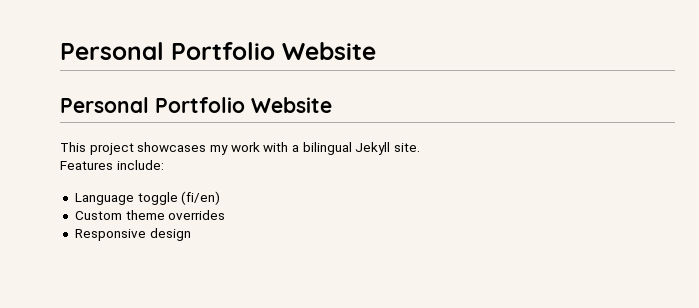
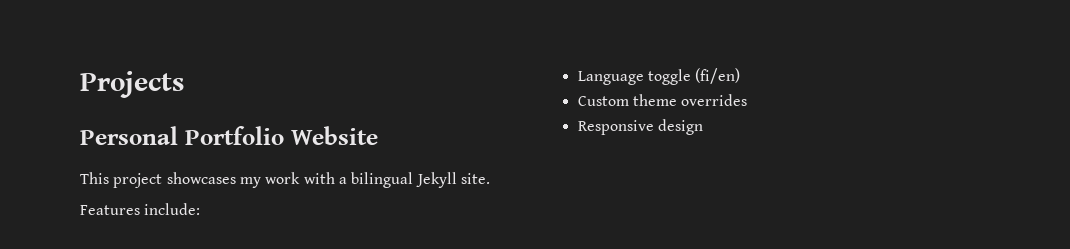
[60,42,376,60] Personal Portfolio Website -> [80,71,184,98] Projects

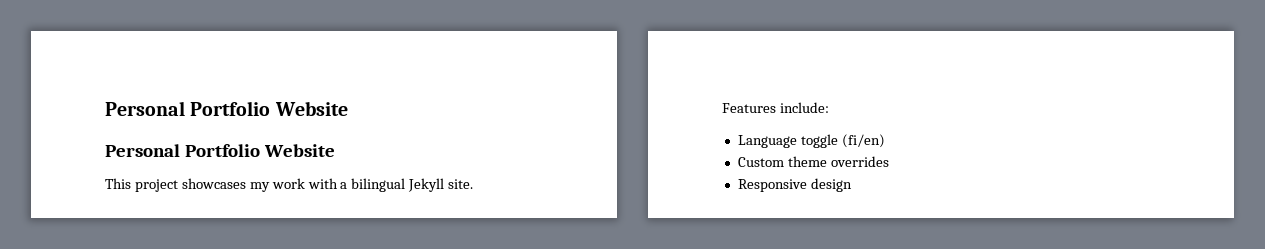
[80,71,184,98] Projects -> [105,101,348,116] Personal Portfolio Website

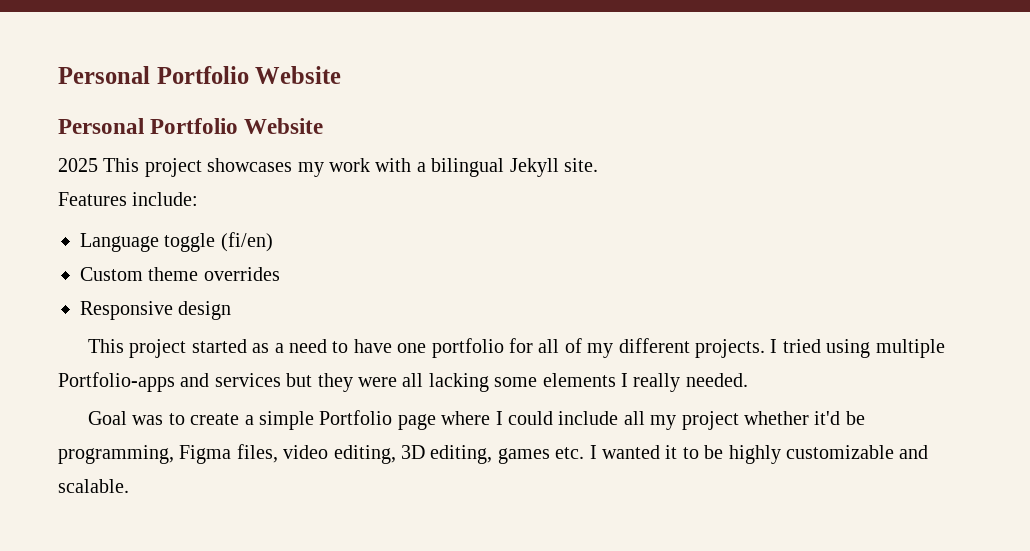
(335, 150) none -> [58,158,98,172] 2025
(852, 185) none -> [87,338,945,358] [58,372,748,392] [87,410,865,430] [58,444,929,464] [58,479,129,493] // This project started as a need to have one portfolio for all of my different projects. I tried using multiple Portfolio-apps and services but they were all lacking some elements I really needed. // Goal was to create a simple Portfolio page where I could include all my project whether it'd be programming, Figma files, video editing, 3D editing, games etc. I wanted it to be highly customizable and scalable.

